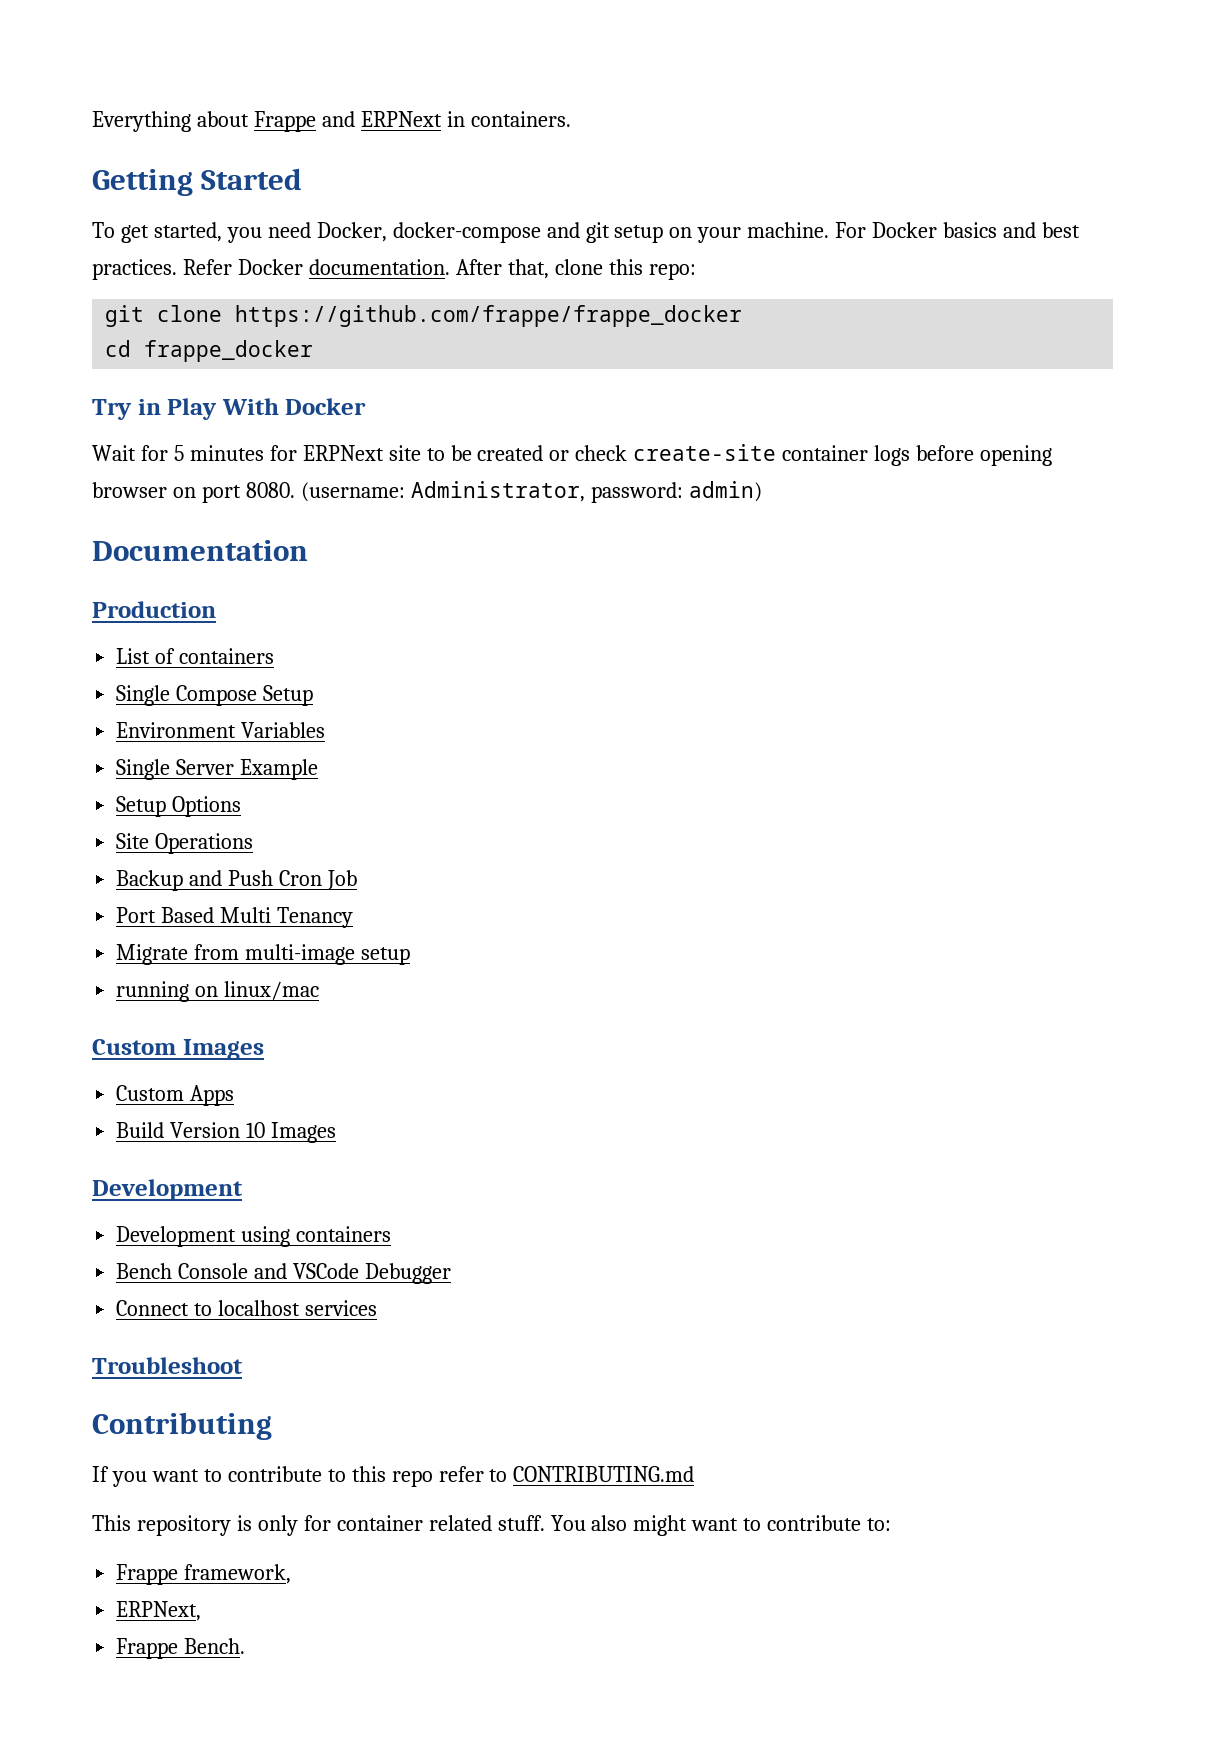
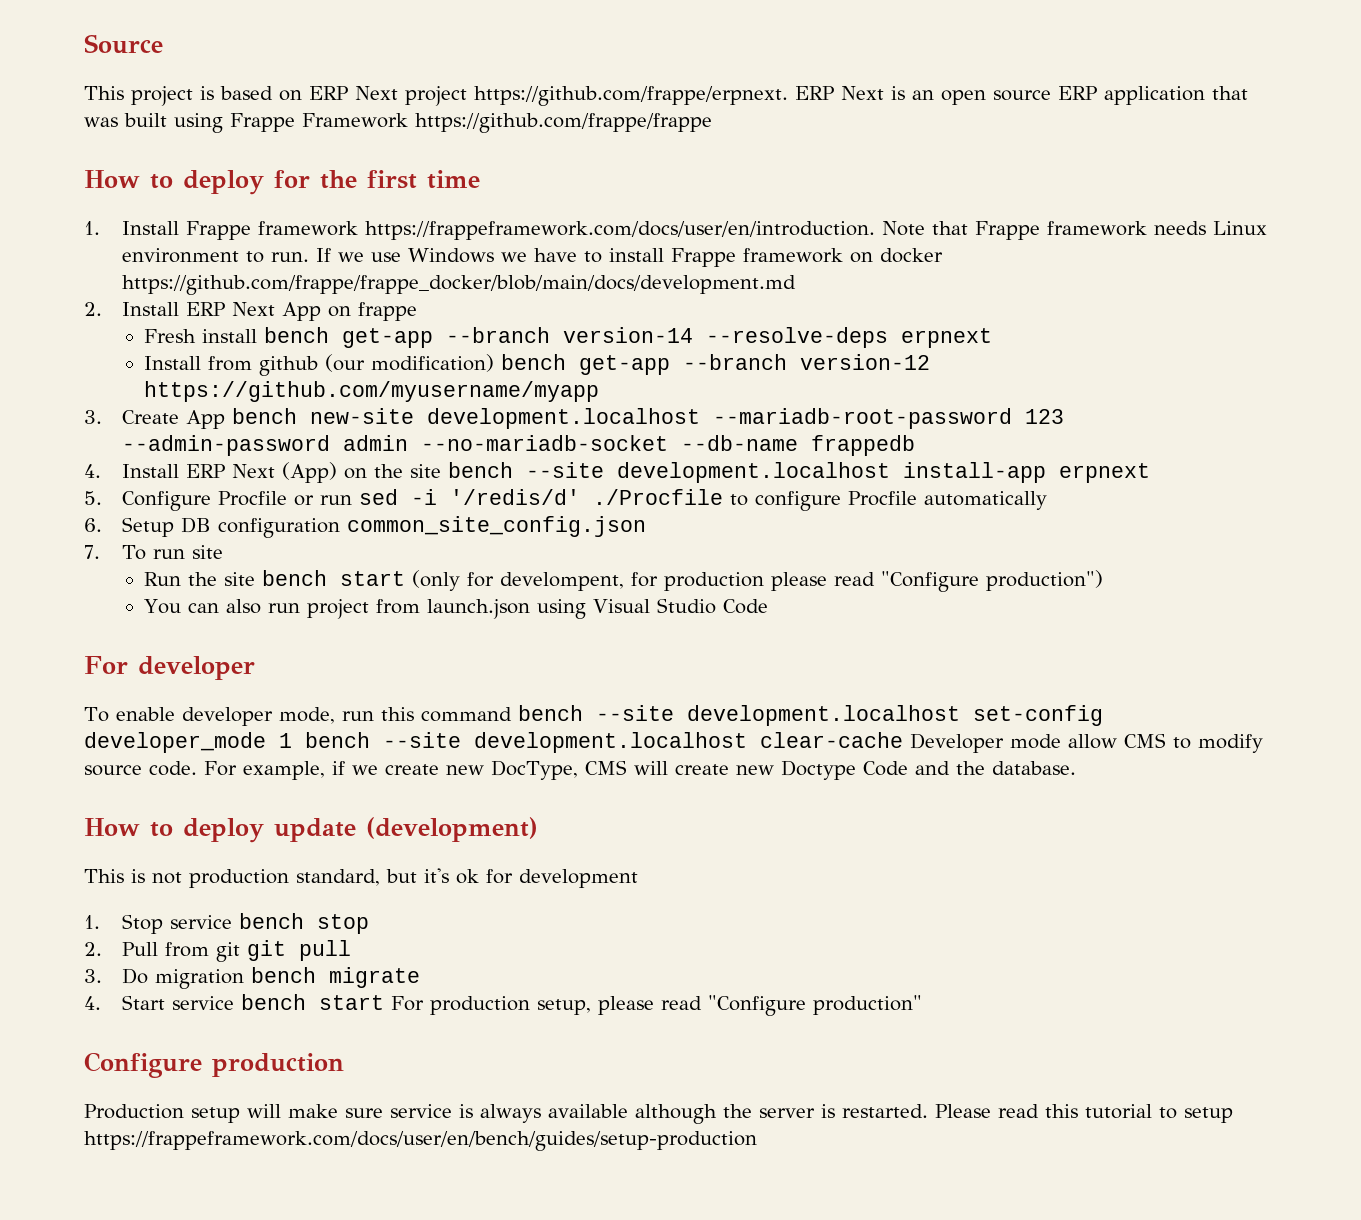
[92,111,571,132] [92,168,303,196] [92,222,1080,243] [92,259,696,280] [105,305,743,327] [105,340,314,362] [92,398,367,420] [92,444,1053,466] [92,481,762,503] [92,540,308,561] [92,601,216,618] [116,648,275,664] [116,685,314,706] [116,722,326,738] [116,759,319,780] [116,796,242,817] [116,833,254,854] [116,870,357,891] [116,907,354,928] [116,944,411,965] [116,981,320,1002] [92,1039,264,1060] [116,1085,235,1106] [116,1122,337,1143] [92,1179,243,1201] [116,1226,392,1247] [116,1263,451,1284] [116,1300,378,1316] [92,1357,243,1374] [92,1412,272,1440] [92,1466,695,1487] [92,1515,892,1536] [116,1564,292,1585] [116,1601,202,1621] [116,1638,246,1659] Everything about Frappe and ERPNext in containers. // Getting Started // To get started, you need Docker, docker-compose and git setup on your machine. For Docker basics and best practices. Refer Docker documentation. After that, clone this repo: // git clone https://github.com/frappe/frappe_docker // cd frappe_docker // Try in Play With Docker // Wait for 5 minutes for ERPNext site to be created or check create-site container logs before opening browser on port 8080. (username: Administrator, password: admin) // Documentation // Production // List of containers // Single Compose Setup // Environment Variables // Single Server Example // Setup Options // Site Operations // Backup and Push Cron Job // Port Based Multi Tenancy // Migrate from multi-image setup // running on linux/mac // Custom Images // Custom Apps // Build Version 10 Images // Development // Development using containers // Bench Console and VSCode Debugger // Connect to localhost services // Troubleshoot // Contributing // If you want to contribute to this repo refer to CONTRIBUTING.md // This repository is only for container related stuff. You also might want to contribute to: // Frappe framework, // ERPNext, // Frappe Bench. -> [84,34,163,54] [84,86,1248,106] [84,113,712,133] [84,170,480,195] [84,221,1267,240] [121,248,943,267] [121,275,796,295] [84,302,417,321] [144,327,993,348] [144,354,931,376] [144,381,600,402] [84,408,1064,429] [121,435,915,456] [84,462,1150,483] [84,489,1047,511] [84,516,646,538] [84,545,224,560] [144,570,1104,592] [144,598,769,619] [84,656,255,680] [84,705,1103,726] [84,732,1263,753] [84,760,1076,780] [84,817,538,843] [84,868,638,888] [84,913,369,934] [84,940,351,962] [84,967,420,989] [84,994,922,1016] [84,1052,344,1078] [84,1104,1233,1124] [84,1131,757,1151] Source // This project is based on ERP Next project https://github.com/frappe/erpnext. ERP Next is an open source ERP application that was built using Frappe Framework https://github.com/frappe/frappe // How to deploy for the first time // 1. Install Frappe framework https://frappeframework.com/docs/user/en/introduction. Note that Frappe framework needs Linux environment to run. If we use Windows we have to install Frappe framework on docker https://github.com/frappe/frappe_docker/blob/main/docs/development.md // 2. Install ERP Next App on frappe // Fresh install bench get-app --branch version-14 --resolve-deps erpnext // Install from github (our modification) bench get-app --branch version-12 https://github.com/myusername/myapp // 3. Create App bench new-site development.localhost --mariadb-root-password 123 --admin-password admin --no-mariadb-socket --db-name frappedb // 4. Install ERP Next (App) on the site bench --site development.localhost install-app erpnext // 5. Configure Procfile or run sed -i '/redis/d' ./Procfile to configure Procfile automatically // 6. Setup DB configuration common_site_config.json // 7. To run site // Run the site bench start (only for develompent, for production please read "Configure production") // You can also run project from launch.json using Visual Studio Code // For developer // To enable developer mode, run this command bench --site development.localhost set-config developer_mode 1 bench --site development.localhost clear-cache Developer mode allow CMS to modify source code. For example, if we create new DocType, CMS will create new Doctype Code and the database. // How to deploy update (development) // This is not production standard, but it's ok for development // 1. Stop service bench stop // 2. Pull from git git pull // 3. Do migration bench migrate // 4. Start service bench start For production setup, please read "Configure production" // Configure production // Production setup will make sure service is always available although the server is restarted. Please read this tutorial to setup https://frappeframework.com/docs/user/en/bench/guides/setup-production

